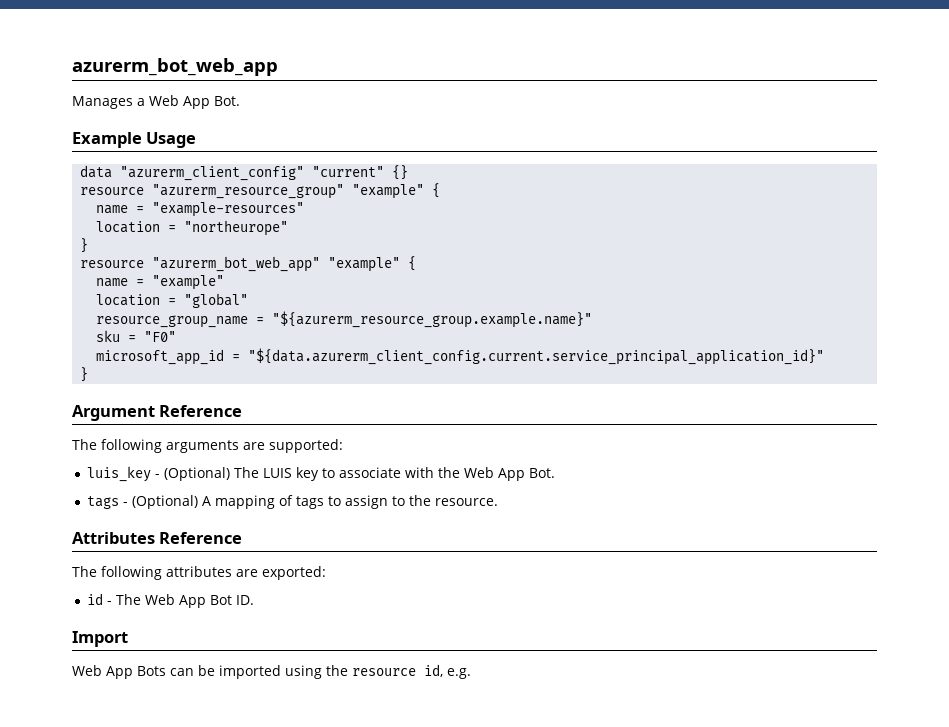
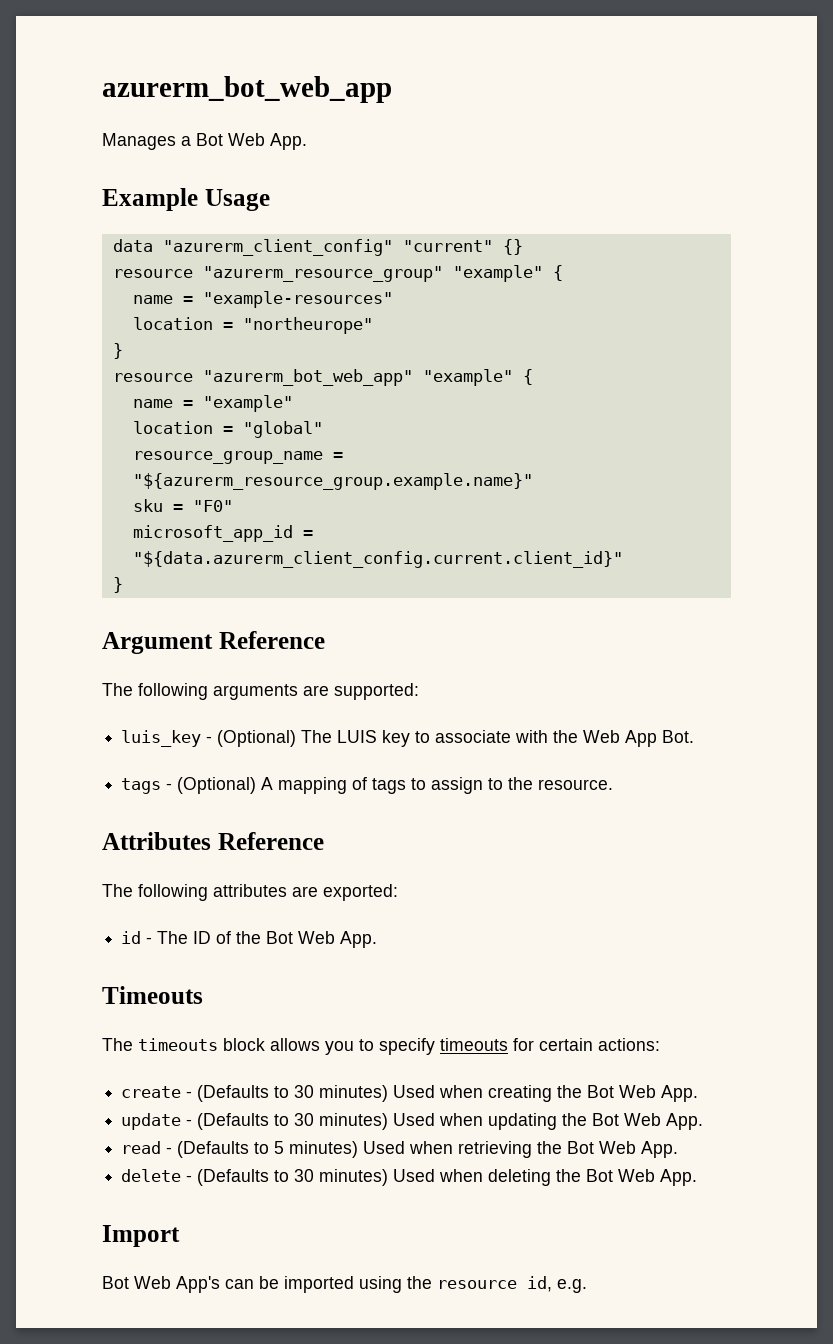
[149,95,240,109] Web App Bot. -> [196,133,307,150] Bot Web App.
[248,348,825,365] "${data.azurerm_client_config.current.service_principal_application_id}" -> [132,551,623,568] "${data.azurerm_client_config.current.client_id}"
[144,594,254,608] [72,631,128,647] [72,665,166,679] Web App Bot ID. // Import // Web App Bots -> [193,931,378,948] [102,986,203,1004] [102,1038,660,1055] [121,1085,699,1102] [121,1113,704,1130] [121,1141,679,1158] [121,1169,698,1186] [102,1225,180,1247] [102,1276,220,1293] ID of the Bot Web App. // Timeouts // The timeouts block allows you to specify timeouts for certain actions: // create - (Defaults to 30 minutes) Used when creating the Bot Web App. // update - (Defaults to 30 minutes) Used when updating the Bot Web App. // read - (Defaults to 5 minutes) Used when retrieving the Bot Web App. // delete - (Defaults to 30 minutes) Used when deleting the Bot Web App. // Import // Bot Web App's

